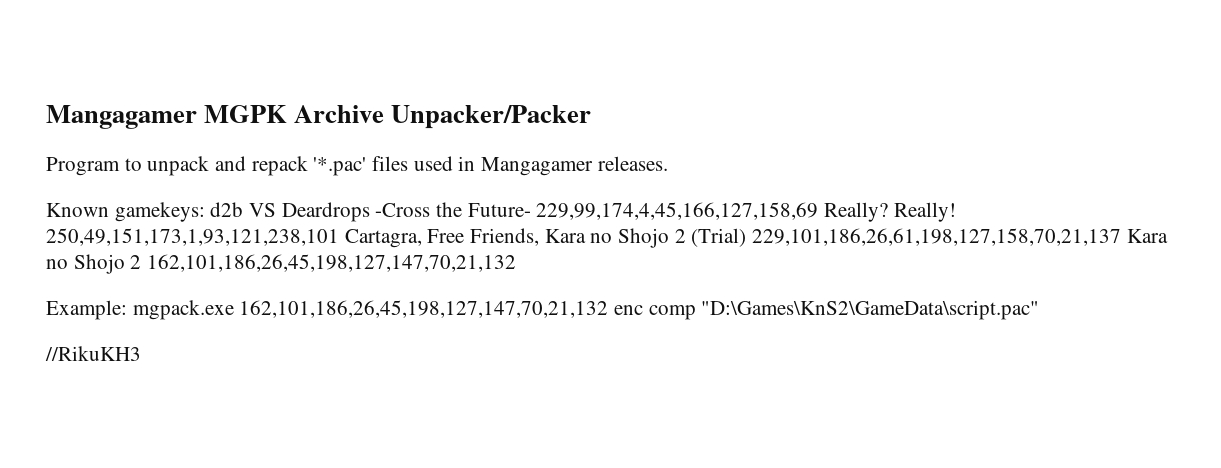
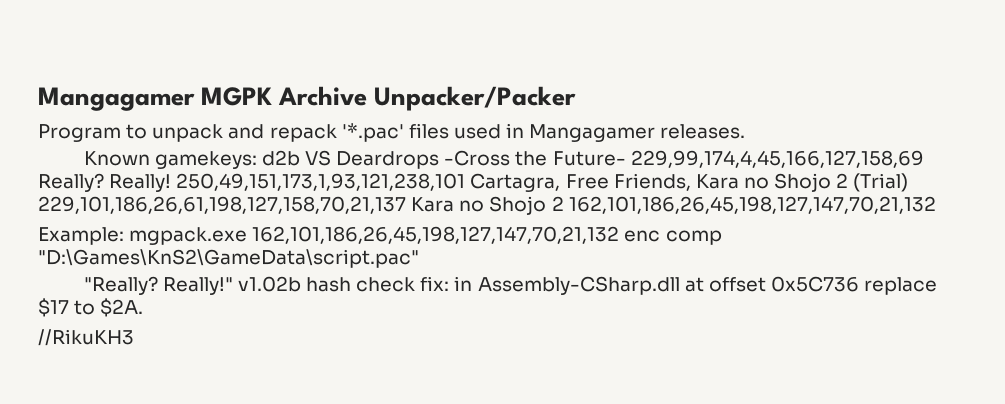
(1040, 310) none -> [83,276,938,295] [38,298,144,317] // "Really? Really!" v1.02b hash check fix: in Assembly-CSharp.dll at offset 0x5C736 replace $17 to $2A.

